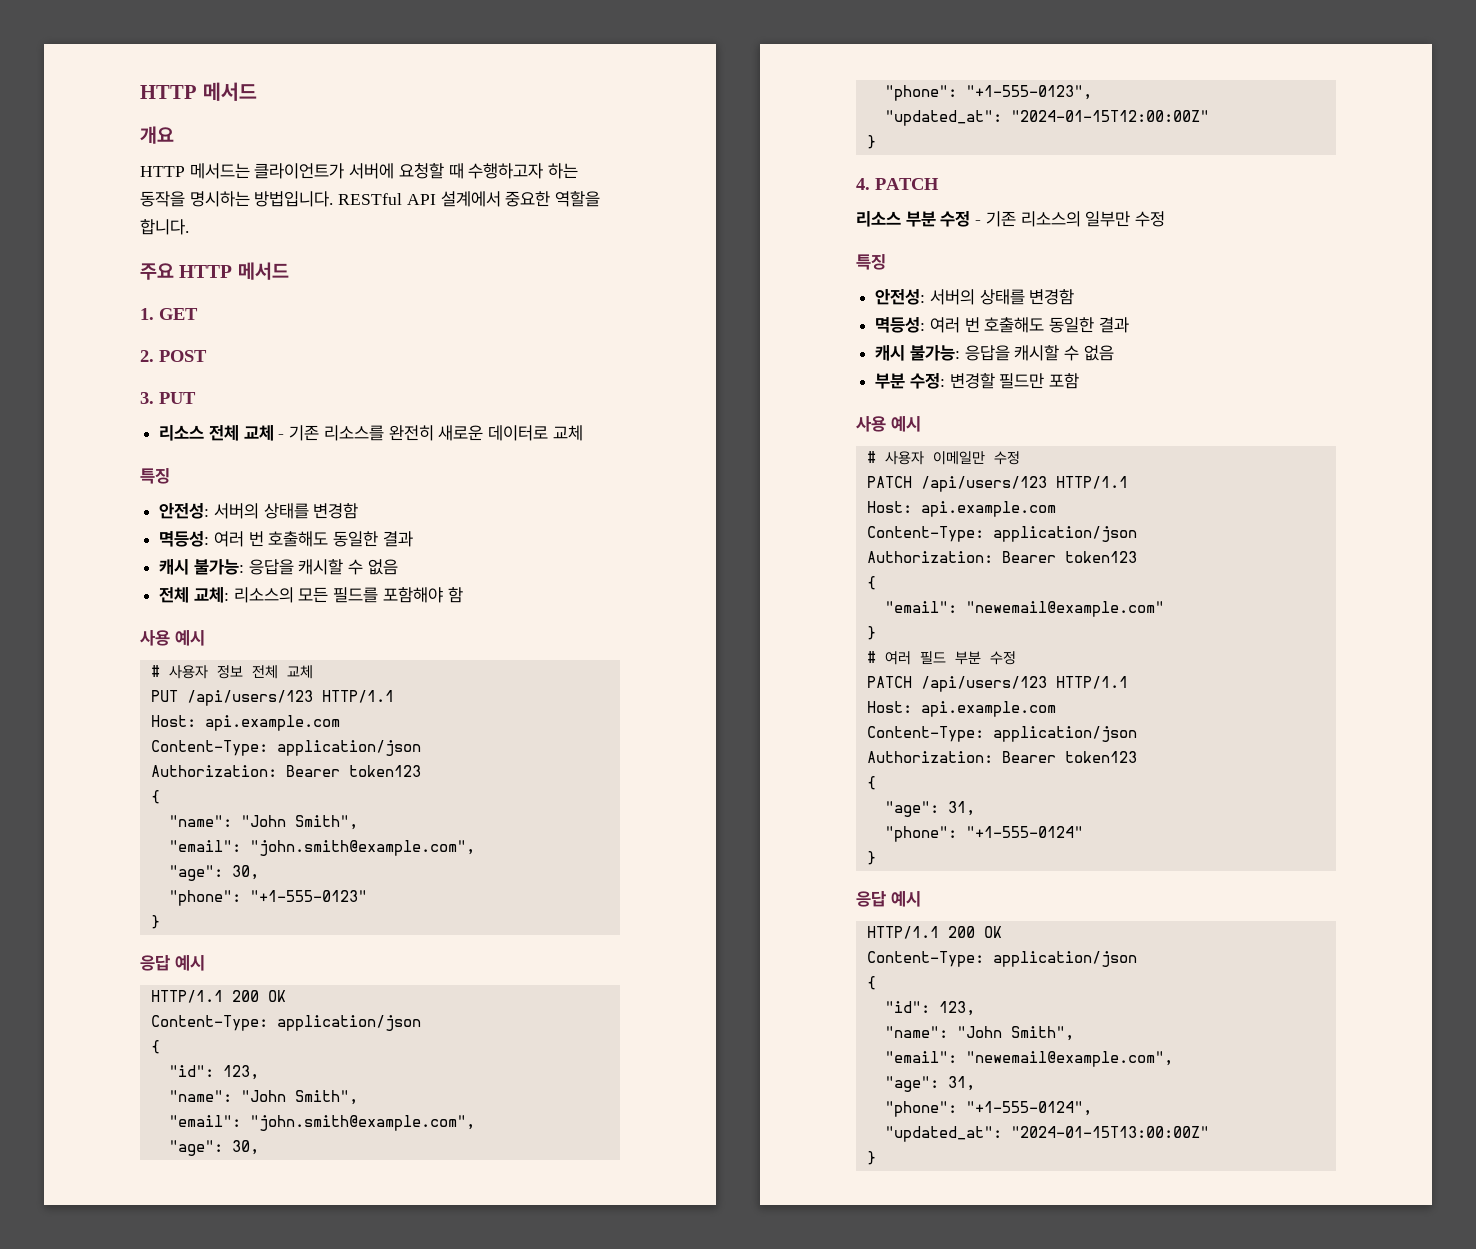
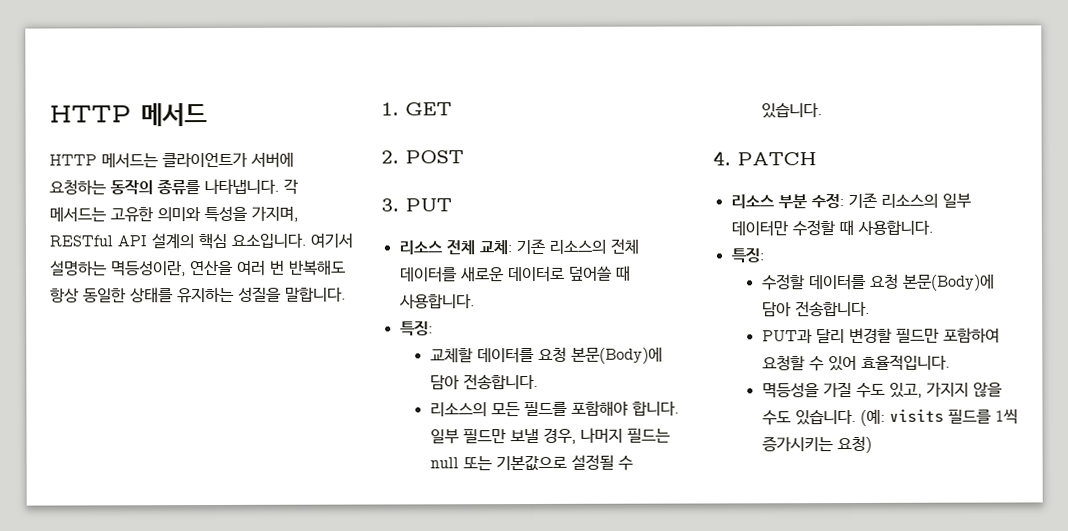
[140,82,257,101] [140,126,174,144] HTTP 메서드 // 개요 -> [49,103,207,127] HTTP 메서드
[398,163,579,179] [140,191,601,207] [140,219,189,235] [140,262,289,280] 요청할 때 수행하고자 하는 동작을 명시하는 방법입니다. RESTful API 설계에서 중요한 역할을 합니다. // 주요 HTTP 메서드 -> [49,178,299,196] [49,205,298,223] [49,232,353,250] [49,259,346,277] [50,286,346,304] 요청하는 동작의 종류를 나타냅니다. 각 메서드는 고유한 의미와 특성을 가지며, RESTful API 설계의 핵심 요소입니다. 여기서 설명하는 멱등성이란, 연산을 여러 번 반복해도 항상 동일한 상태를 유지하는 성질을 말합니다.
[243,425,583,441] [140,468,170,484] [159,503,359,519] [159,531,413,547] [159,559,398,575] [159,587,463,603] [140,630,205,646] [150,665,313,679] [150,690,394,706] [150,715,340,731] [150,740,421,756] [150,765,421,777] [150,790,160,804] [168,815,358,830] [168,840,475,856] [168,865,259,881] [168,890,367,906] [150,915,160,929] [140,955,205,971] [150,990,286,1003] [150,1015,421,1031] [150,1040,160,1054] [168,1065,259,1080] [168,1090,358,1105] [168,1115,475,1131] [168,1140,259,1156] [884,85,1092,101] [884,110,1209,126] [866,135,876,149] [856,178,939,190] [856,211,1166,227] [856,254,886,270] [875,289,1075,305] [875,317,1129,333] [875,345,1114,361] [875,373,1080,389] [856,416,921,432] [866,451,1020,465] [866,476,1128,492] [866,501,1056,517] [866,526,1137,542] [866,551,1137,563] [866,576,876,590] [884,601,1164,617] [866,626,876,640] [866,651,1016,665] [866,676,1128,692] [866,701,1056,717] [866,726,1137,742] [866,751,1137,763] [866,776,876,790] [884,801,975,817] [884,826,1083,842] [866,851,876,865] [856,891,921,907] [866,926,1002,939] [866,951,1137,967] [866,976,876,990] [884,1001,975,1016] [884,1026,1074,1041] [884,1051,1173,1067] [884,1076,975,1092] [884,1101,1092,1117] [884,1126,1209,1142] [866,1151,876,1165] 교체 - 기존 리소스를 완전히 새로운 데이터로 교체 // 특징 // 안전성: 서버의 상태를 변경함 // 멱등성: 여러 번 호출해도 동일한 결과 // 캐시 불가능: 응답을 캐시할 수 없음 // 전체 교체: 리소스의 모든 필드를 포함해야 함 // 사용 예시 // # 사용자 정보 전체 교체 // PUT /api/users/123 HTTP/1.1 // Host: api.example.com // Content-Type: application/json // Authorization: Bearer token123 // { // "name": "John Smith", // "email": "john.smith@example.com", // "age": 30, // "phone": "+1-555-0123" // } // 응답 예시 // HTTP/1.1 200 OK // Content-Type: application/json // { // "id": 123, // "name": "John Smith", // "email": "john.smith@example.com", // "age": 30, // "phone": "+1-555-0123", // "updated_at": "2024-01-15T12:00:00Z" // } // 4. PATCH // 리소스 부분 수정 - 기존 리소스의 일부만 수정 // 특징 // 안전성: 서버의 상태를 변경함 // 멱등성: 여러 번 호출해도 동일한 결과 // 캐시 불가능: 응답을 캐시할 수 없음 // 부분 수정: 변경할 필드만 포함 // 사용 예시 // # 사용자 이메일만 수정 // PATCH /api/users/123 HTTP/1.1 // Host: api.example.com // Content-Type: application/json // Authorization: Bearer token123 // { // "email": "newemail@example.com" // } // # 여러 필드 부분 수정 // PATCH /api/users/123 HTTP/1.1 // Host: api.example.com // Content-Type: application/json // Authorization: Bearer token123 // { // "age": 31, // "phone": "+1-555-0124" // } // 응답 예시 // HTTP/1.1 200 OK // Content-Type: application/json // { // "id": 123, // "name": "John Smith", // "email": "newemail@example.com", // "age": 31, // "phone": "+1-555-0124", // "updated_at": "2024-01-15T13:00:00Z" // } -> [478,238,639,255] [399,265,631,283] [398,294,475,309] [399,320,433,336] [429,346,663,364] [429,373,538,390] [429,400,679,417] [429,427,671,444] [429,454,633,472] [760,103,822,119] [713,150,817,166] [730,192,971,209] [730,219,933,237] [730,247,764,263] [761,273,995,291] [761,300,870,317] [761,327,1000,344] [761,354,950,372] [761,381,1003,399] [761,408,1018,426] [761,435,872,454] 교체: 기존 리소스의 전체 데이터를 새로운 데이터로 덮어쓸 때 사용합니다. // 특징: // 교체할 데이터를 요청 본문(Body)에 담아 전송합니다. // 리소스의 모든 필드를 포함해야 합니다. 일부 필드만 보낼 경우, 나머지 필드는 null 또는 기본값으로 설정될 수 있습니다. // 4. PATCH // 리소스 부분 수정: 기존 리소스의 일부 데이터만 수정할 때 사용합니다. // 특징: // 수정할 데이터를 요청 본문(Body)에 담아 전송합니다. // PUT과 달리 변경할 필드만 포함하여 요청할 수 있어 효율적입니다. // 멱등성을 가질 수도 있고, 가지지 않을 수도 있습니다. (예: visits 필드를 1씩 증가시키는 요청)

